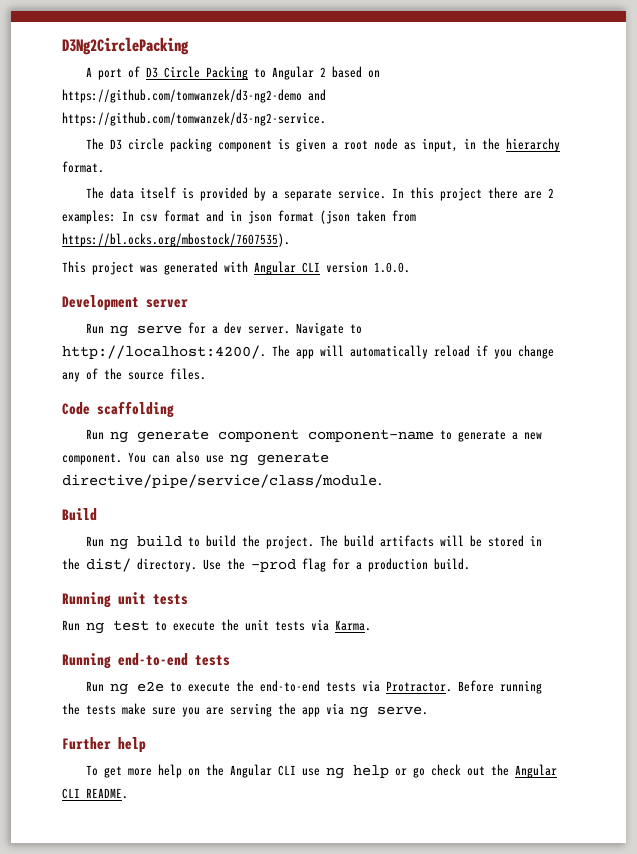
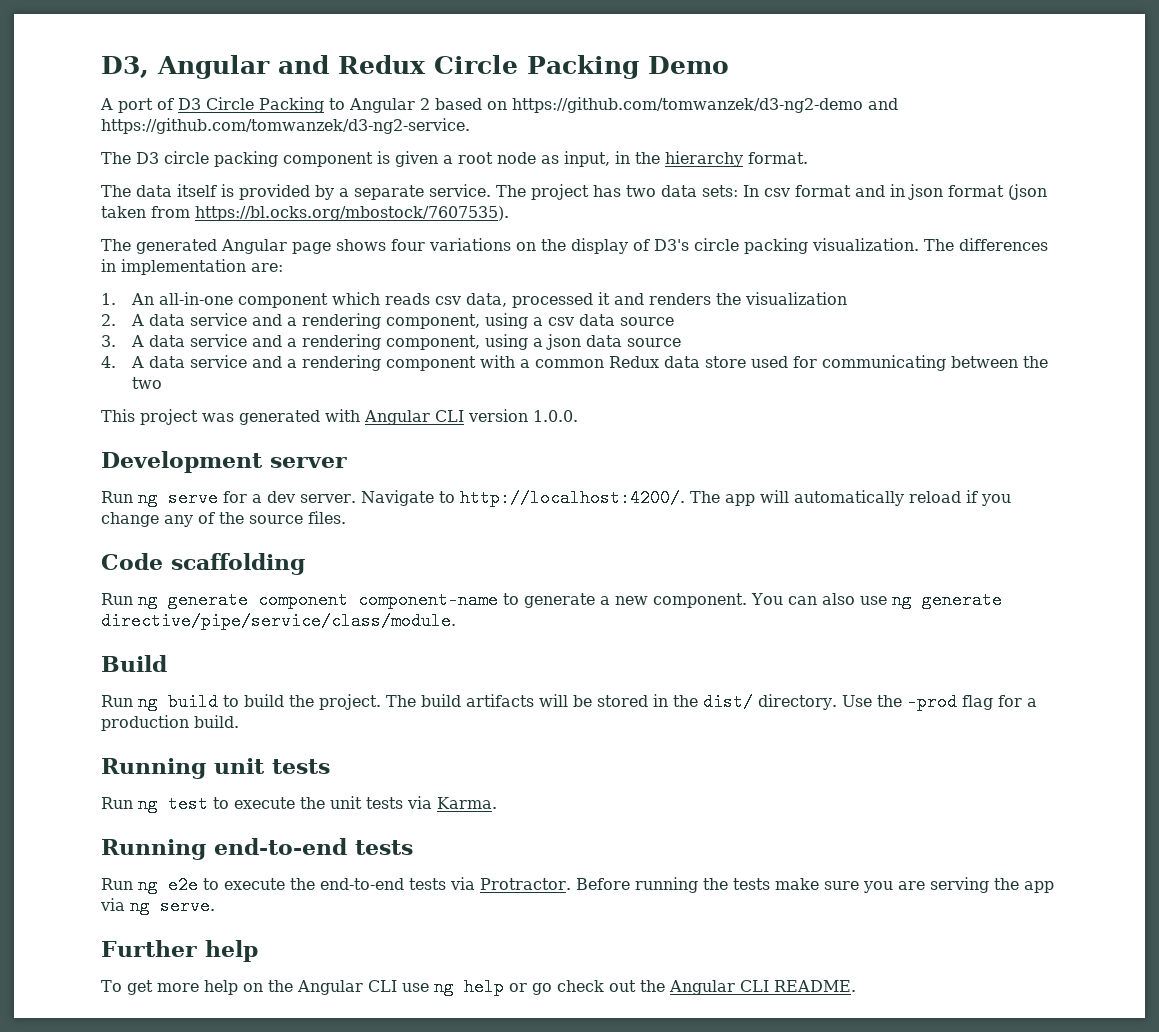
[62,37,189,55] D3Ng2CirclePacking -> [101,55,729,79] D3, Angular and Redux Circle Packing Demo
[391,187,554,201] [62,210,116,224] In this project there are 2 examples: -> [496,184,738,200] The project has two data sets:
(290, 240) none -> [101,238,1048,254] [101,259,283,275] [101,292,847,308] [101,313,674,329] [101,334,681,350] [101,355,1048,371] [131,377,162,389] // The generated Angular page shows four variations on the display of D3's circle packing visualization. The differences in implementation are: // 1. An all-in-one component which reads csv data, processed it and renders the visualization // 2. A data service and a rendering component, using a csv data source // 3. A data service and a rendering component, using a json data source // 4. A data service and a rendering component with a common Redux data store used for communicating between the two

